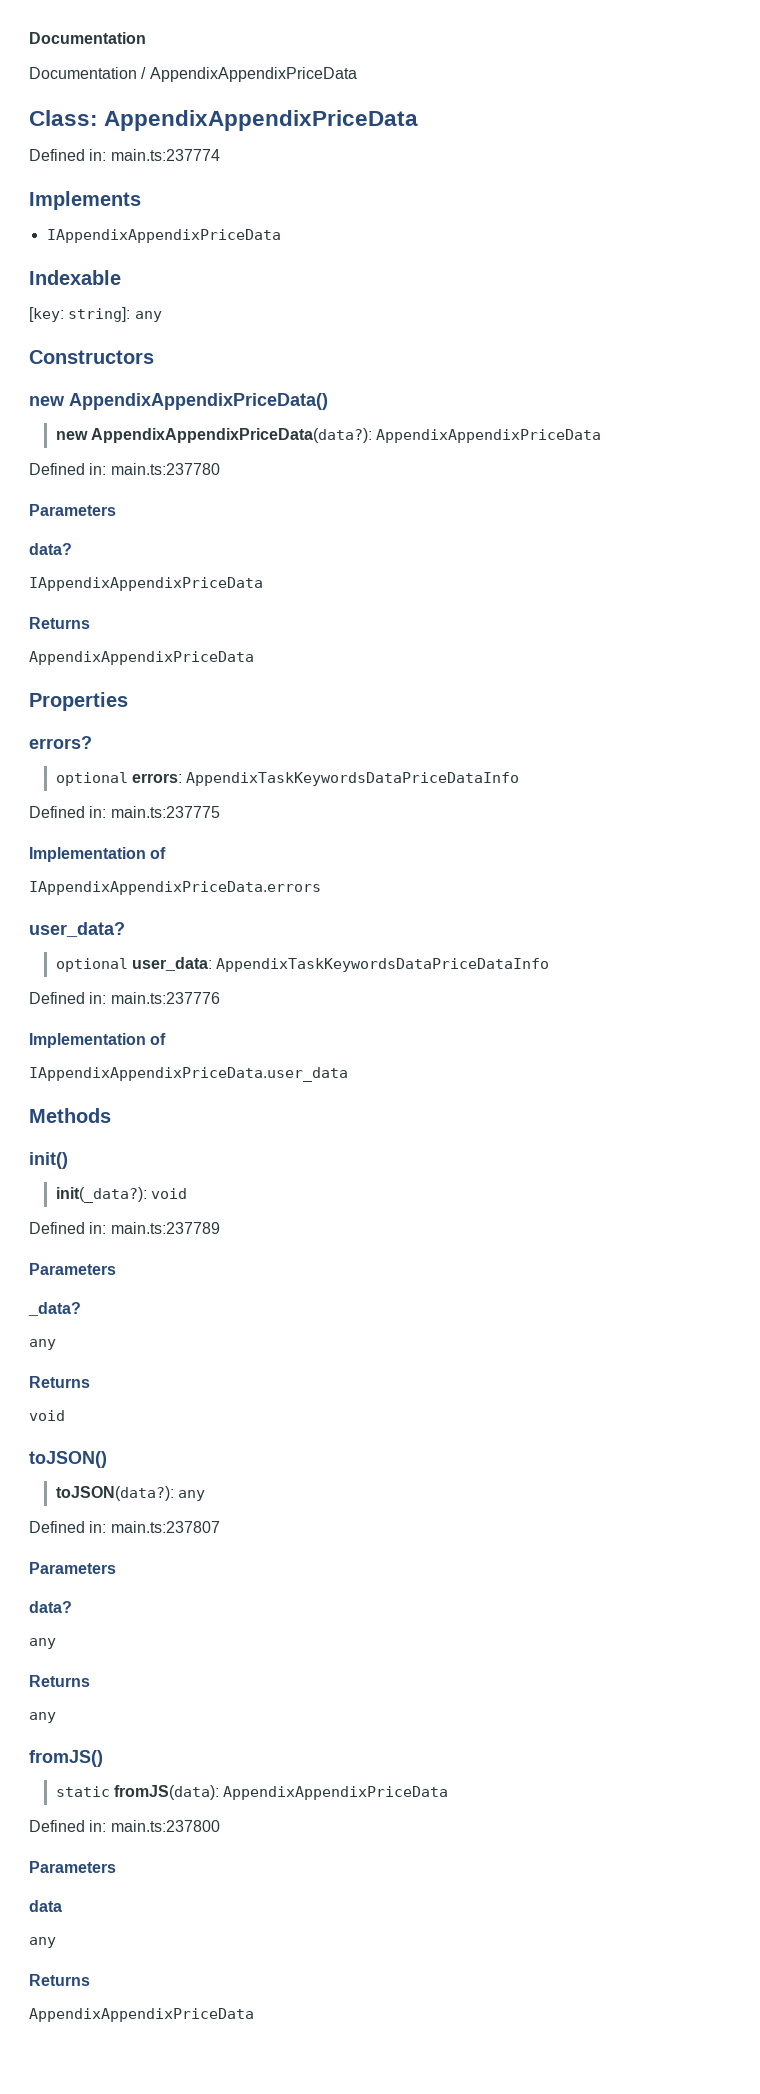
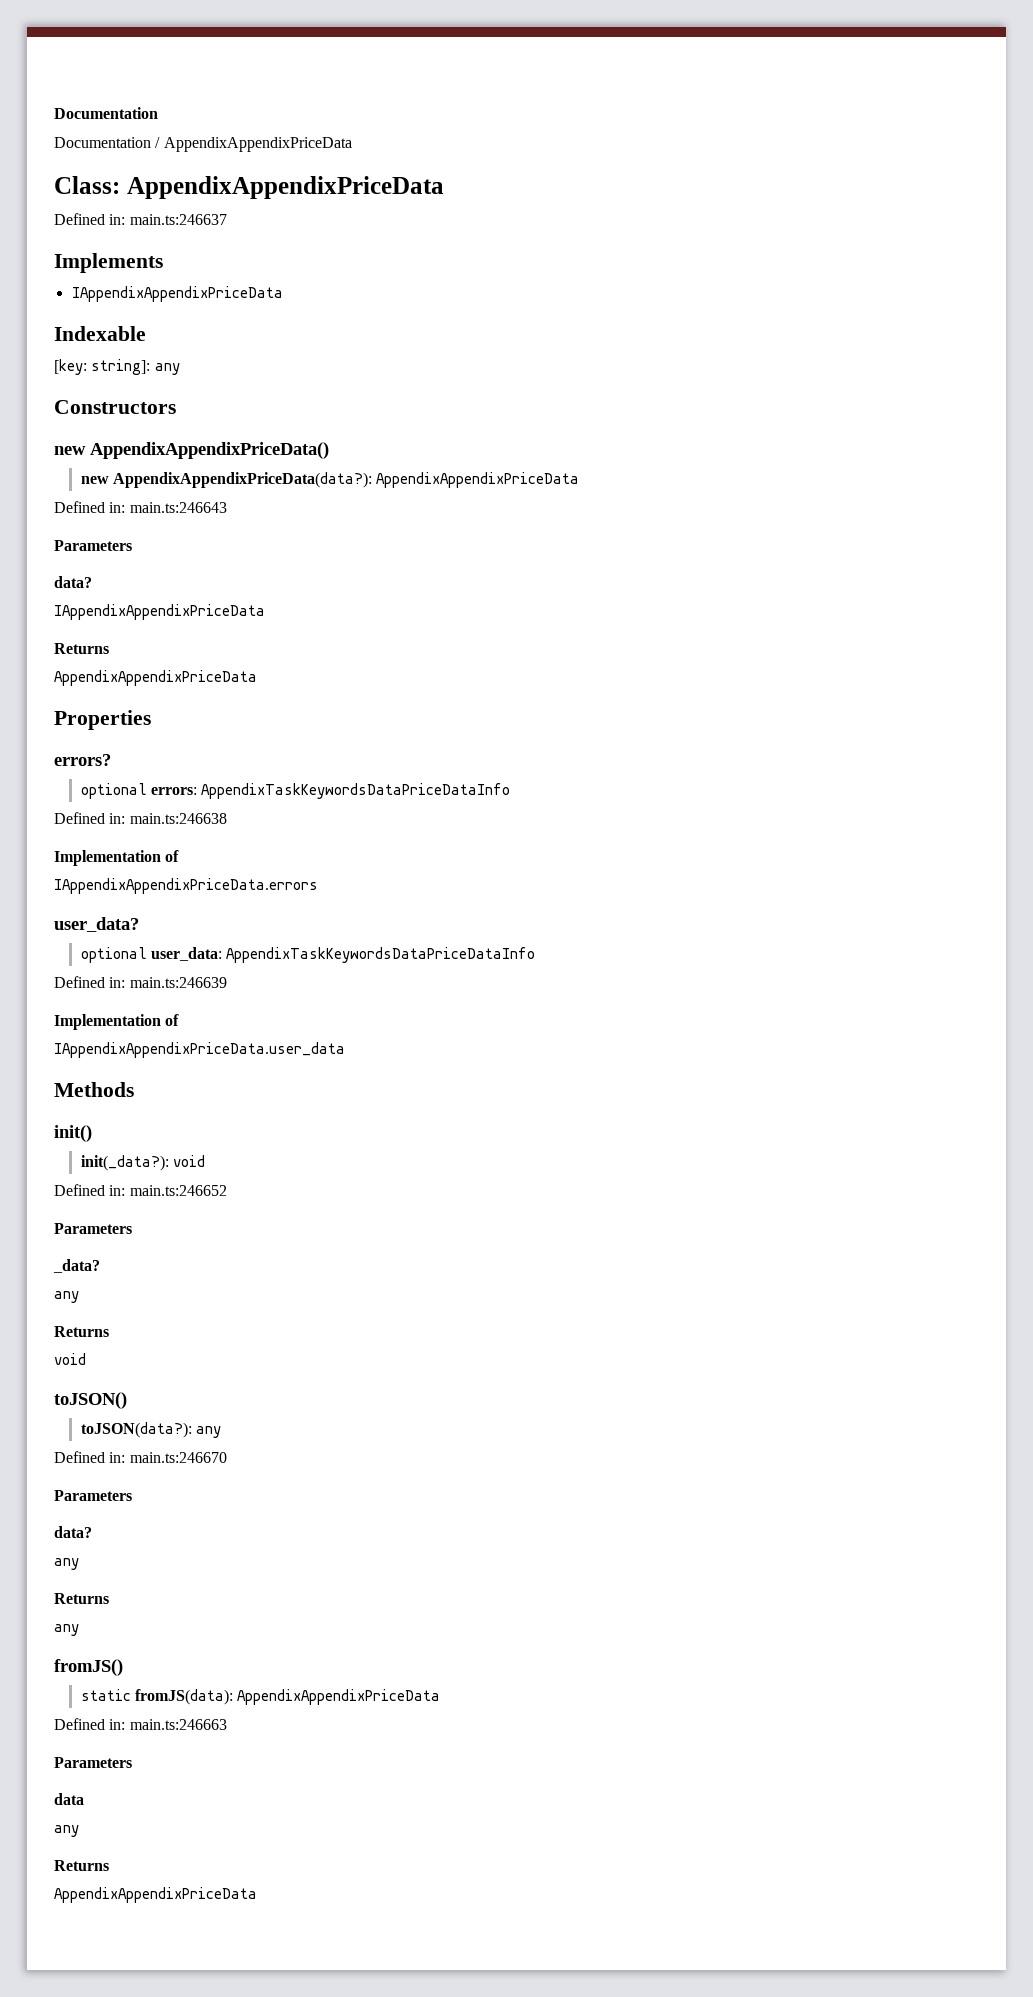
[110,149,220,161] main.ts:237774 -> [129,214,227,225] main.ts:246637
[110,463,220,475] main.ts:237780 -> [129,502,227,513] main.ts:246643
[110,806,220,818] main.ts:237775 -> [129,813,227,824] main.ts:246638
[110,992,220,1004] main.ts:237776 -> [129,977,227,988] main.ts:246639
[110,1222,220,1234] main.ts:237789 -> [129,1185,227,1196] main.ts:246652
[110,1521,220,1533] main.ts:237807 -> [129,1452,227,1463] main.ts:246670
[110,1820,220,1832] main.ts:237800 -> [129,1719,227,1730] main.ts:246663

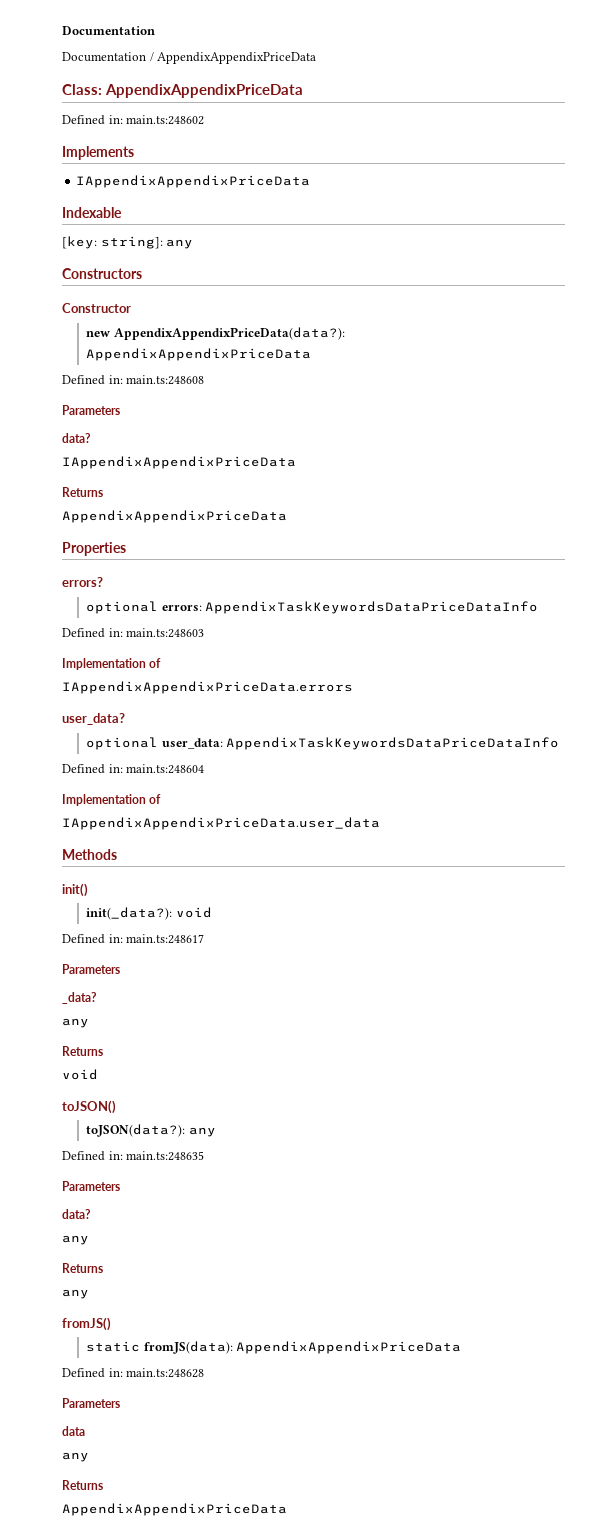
[129,214,227,225] main.ts:246637 -> [126,115,205,125] main.ts:248602
[54,442,329,459] new AppendixAppendixPriceData() -> [62,303,131,313] Constructor
[129,502,227,513] main.ts:246643 -> [126,375,205,385] main.ts:248608
[129,813,227,824] main.ts:246638 -> [126,628,205,638] main.ts:248603
[129,977,227,988] main.ts:246639 -> [126,764,205,774] main.ts:248604
[129,1185,227,1196] main.ts:246652 -> [126,934,205,944] main.ts:248617
[129,1452,227,1463] main.ts:246670 -> [126,1151,205,1161] main.ts:248635
[129,1719,227,1730] main.ts:246663 -> [126,1368,205,1378] main.ts:248628

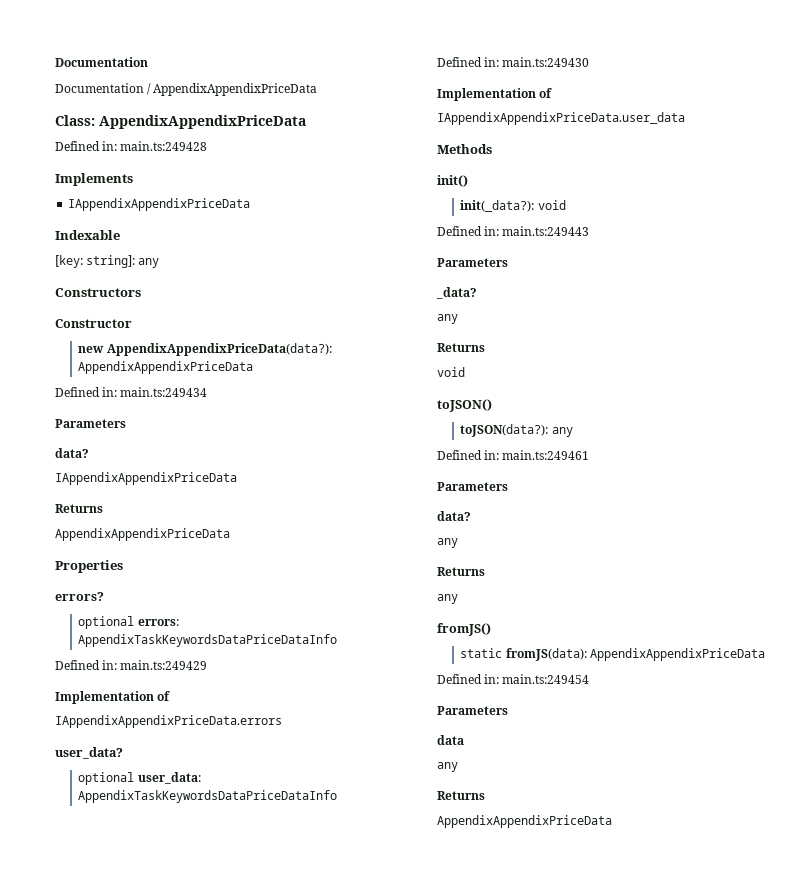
[126,115,205,125] main.ts:248602 -> [120,141,208,151] main.ts:249428
[126,375,205,385] main.ts:248608 -> [120,387,208,397] main.ts:249434
[126,628,205,638] main.ts:248603 -> [120,660,208,670] main.ts:249429
[126,764,205,774] main.ts:248604 -> [502,57,590,67] main.ts:249430
[126,934,205,944] main.ts:248617 -> [502,226,590,236] main.ts:249443
[126,1151,205,1161] main.ts:248635 -> [502,450,590,460] main.ts:249461
[126,1368,205,1378] main.ts:248628 -> [502,674,590,684] main.ts:249454

